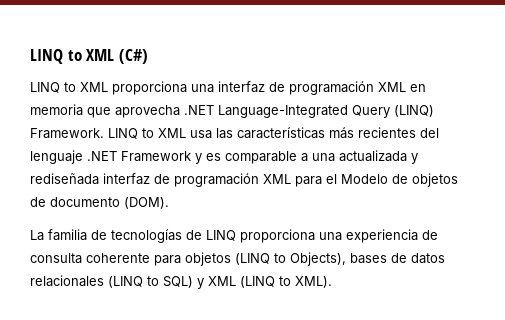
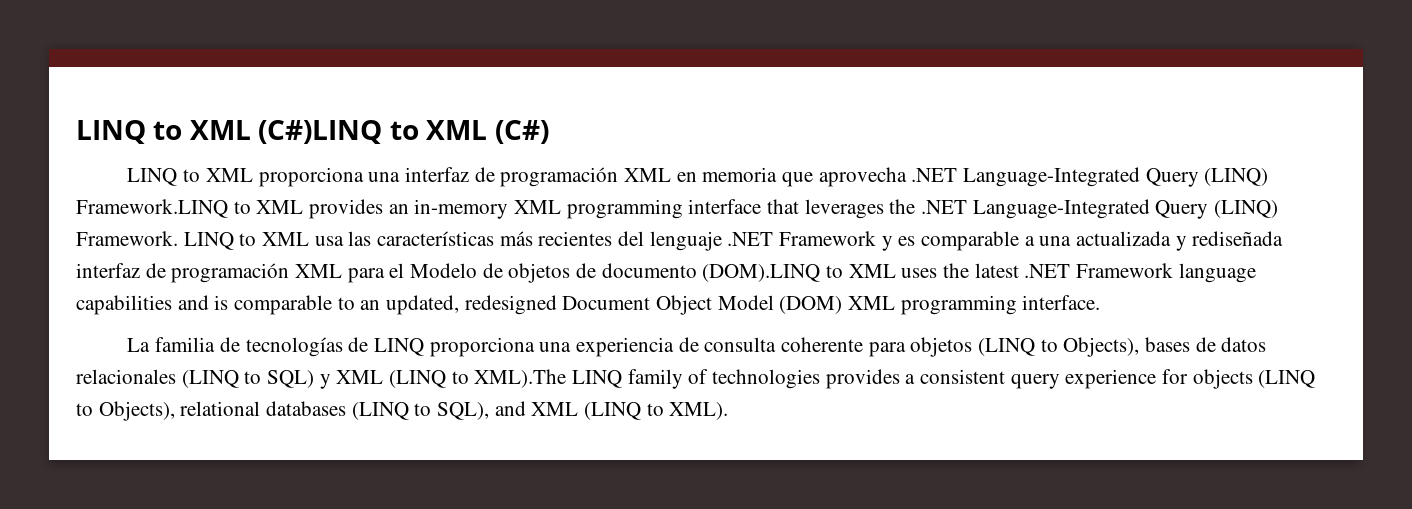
[30,49,115,64] LINQ to XML -> [76,120,488,144] LINQ to XML (C#)LINQ to XML
(434, 111) none -> [76,199,1279,219] Framework.LINQ to XML provides an in-memory XML programming interface that leverages the .NET Language-Integrated Query (LINQ)
[124,197,169,209] (DOM). -> [702,263,1256,283] [76,295,1101,315] (DOM).LINQ to XML uses the latest .NET Framework language capabilities and is comparable to an updated, redesigned Document Object Model (DOM) XML programming interface.
(291, 281) none -> [474,369,1316,389] [76,401,664,421] XML).The LINQ family of technologies provides a consistent query experience for objects (LINQ to Objects), relational databases (LINQ to SQL), and XML (LINQ to

